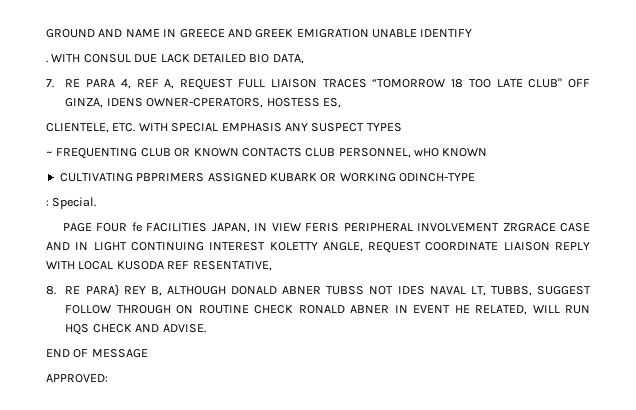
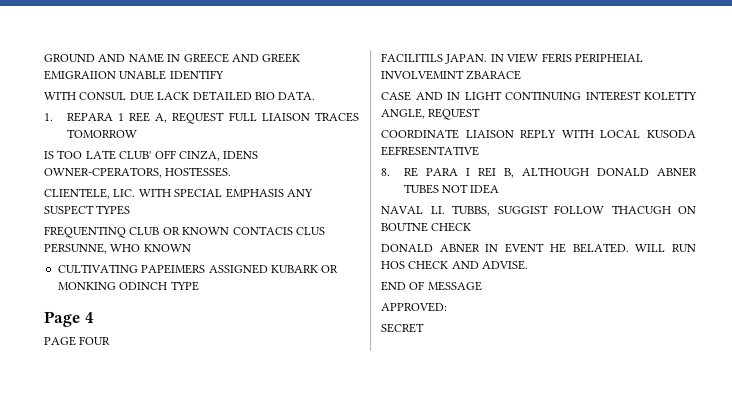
[296,29,369,38] EMIGRATION -> [44,70,116,80] EMIGRAIION
[46,60,48,63] . -> (224, 75) none
[272,54,304,64] [46,79,159,89] DATA, // 7. RE PARA 4, REF -> [278,91,316,100] [44,112,150,122] DATA. // 1. REPARA 1 REE
[372,78,591,88] [65,98,341,108] “TOMORROW 18 TOO LATE CLUB" OFF GINZA, IDENS OWNER-CPERATORS, HOSTESS ES, -> [66,129,137,138] [44,150,259,161] [44,167,232,178] TOMORROW // IS TOO LATE CLUB' OFF CINZA, IDENS OWNER-CPERATORS, HOSTESSES.
[112,123,136,132] ETC. -> [113,189,136,197] LIC.
[46,148,138,159] ~ FREQUENTING -> [44,226,126,238] FREQUENTINQ
[241,148,439,158] CONTACTS CLUB PERSONNEL, wHO -> [232,226,325,235] [44,243,141,254] CONTACIS CLUS PERSUNNE, WHO
[136,173,205,182] PBPRIMERS -> [141,264,206,274] PAPEIMERS
[339,173,475,182] [46,197,97,209] [62,222,556,233] WORKING ODINCH-TYPE // : Special. // PAGE FOUR fe FACILITIES JAPAN, IN VIEW FERIS PERIPHERAL INVOLVEMENT ZRGRACE -> [57,281,199,291] [44,311,94,327] [44,336,111,346] [381,53,643,64] [381,70,522,80] MONKING ODINCH TYPE // Page 4 // PAGE FOUR // FACILITILS JAPAN. IN VIEW FERIS PERIPHEIAL INVOLVEMINT ZBARACE //
(422, 247) none -> (481, 114) //
[167,261,272,271] REF RESENTATIVE, -> [381,146,479,156] EEFRESENTATIVE
[85,284,146,296] PARA} REY -> [425,167,496,177] PARA I REI
[326,286,591,296] [65,305,345,314] TUBSS NOT IDES NAVAL LT, TUBBS, SUGGEST FOLLOW THROUGH ON ROUTINE CHECK RONALD -> [403,184,500,194] [381,205,696,216] [381,222,472,232] [381,244,433,252] TUBES NOT IDEA // NAVAL LI. TUBBS, SUGGIST FOLLOW THACUGH ON BOUTNE CHECK // DONALD
[475,305,528,315] RELATED, -> [572,243,629,253] BELATED.
[65,324,90,335] HQS -> [381,261,405,269] HOS
(108, 378) none -> [381,323,424,333] // SECRET

